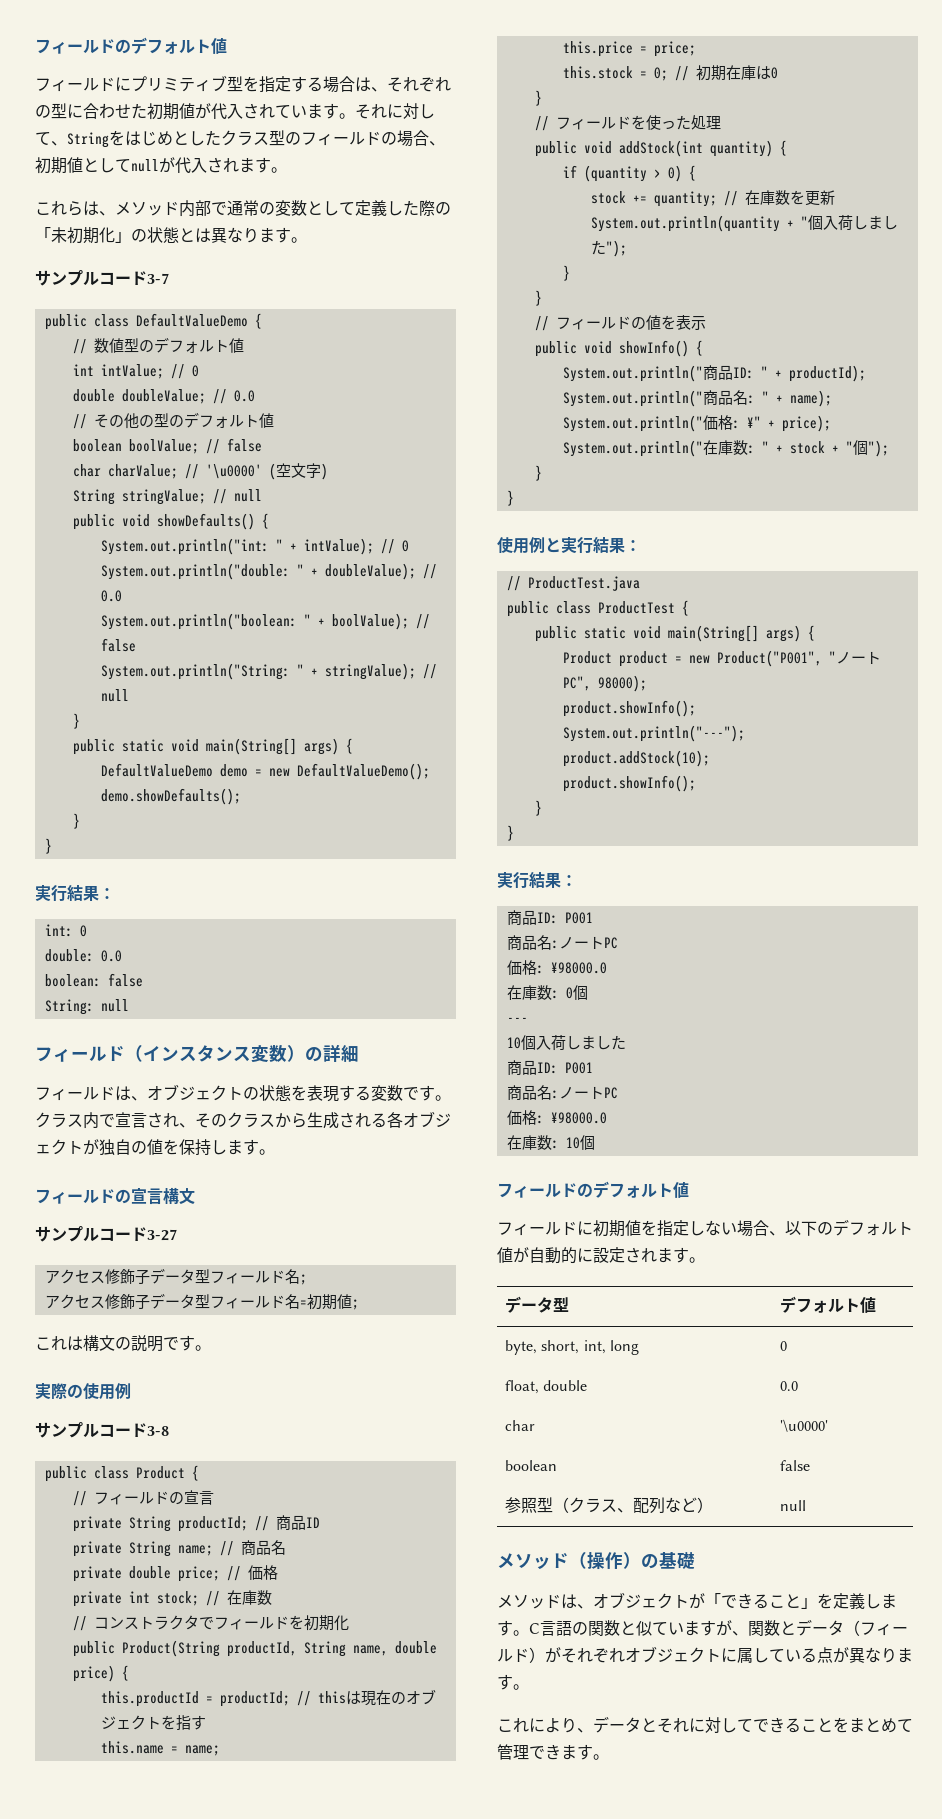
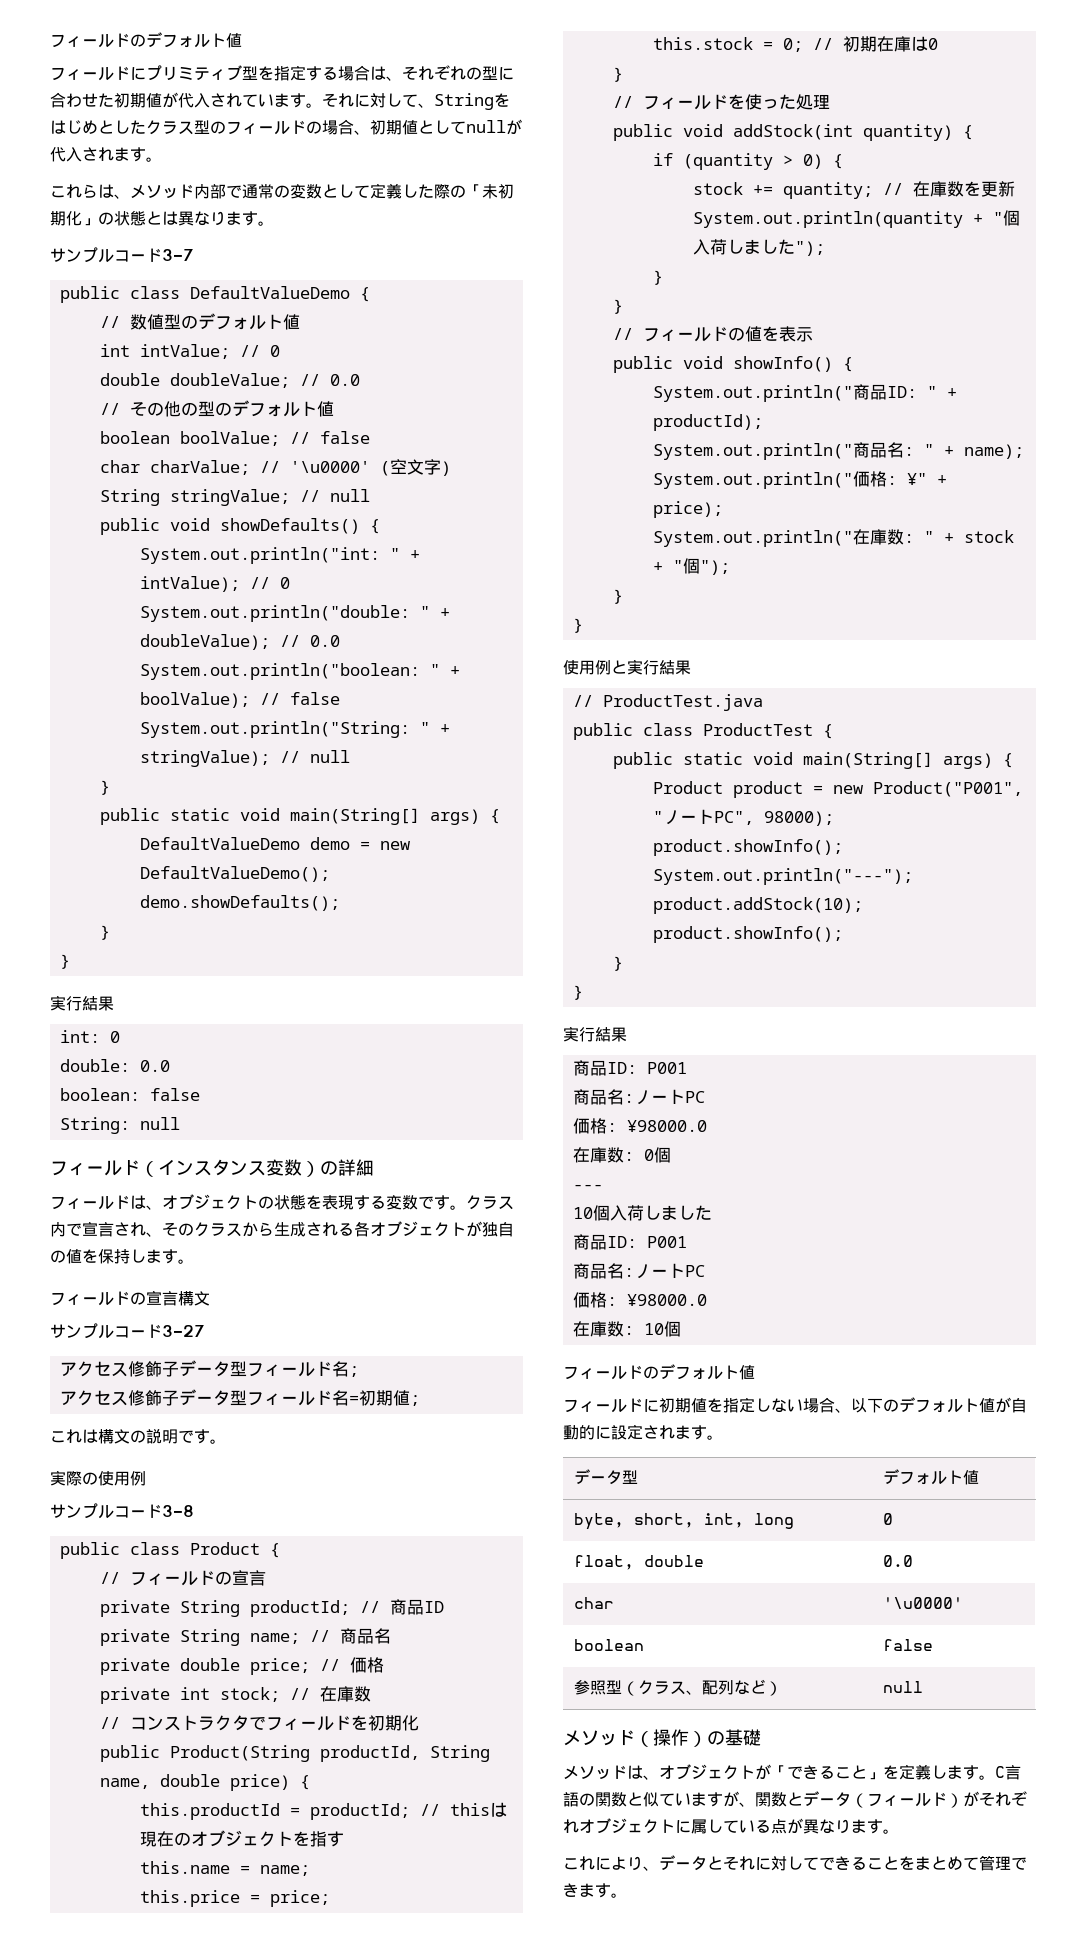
[99,888,115,899] ： -> (114, 1003) none
[625,540,641,551] ： -> (691, 667) none
[561,875,577,886] ： -> (627, 1034) none

